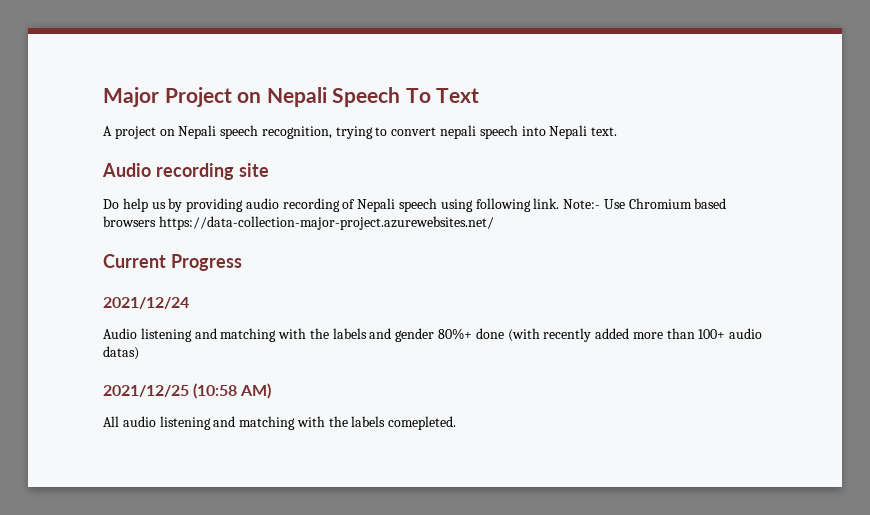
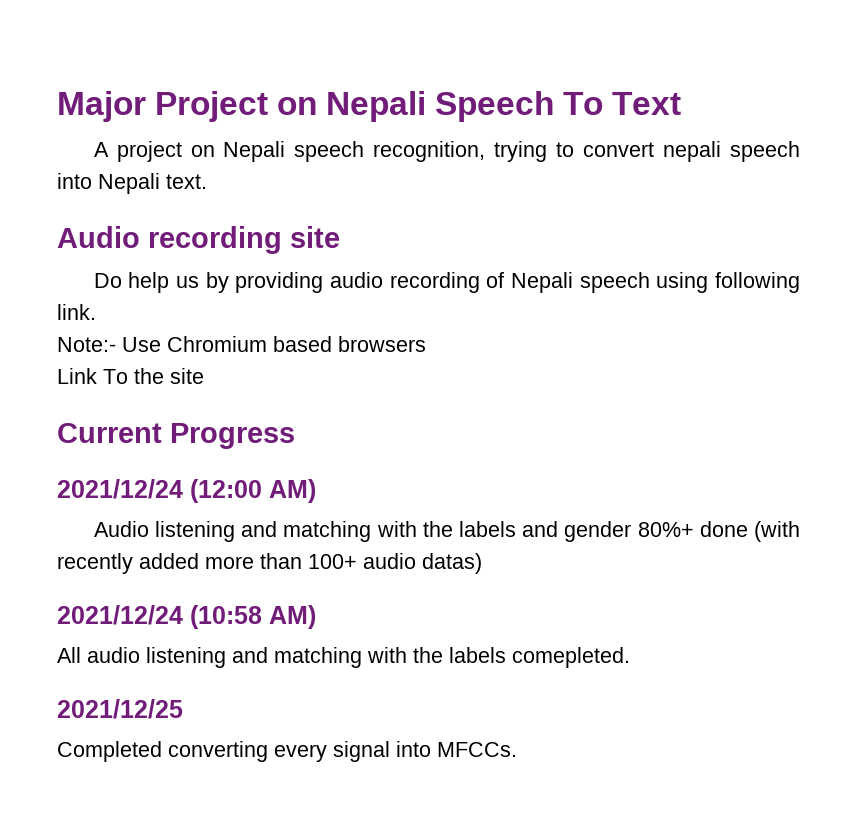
(560, 203) none -> (96, 312) //
[158,216,494,230] https://data-collection-major-project.azurewebsites.net/ -> [57,368,204,384] // Link To the site
(189, 303) none -> [190,479,316,503] (12:00 AM)
[103,385,189,397] 2021/12/25 -> [57,605,183,625] 2021/12/24
(457, 423) none -> [57,699,183,719] [57,741,517,762] // 2021/12/25 // Completed converting every signal into MFCCs.

